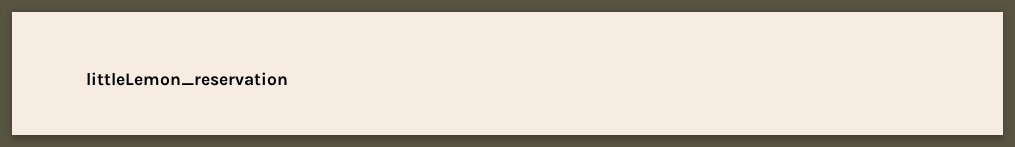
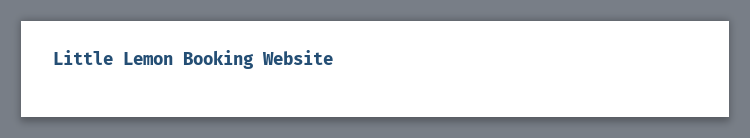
[86,72,288,86] littleLemon_reservation -> [53,50,333,69] Little Lemon Booking Website

